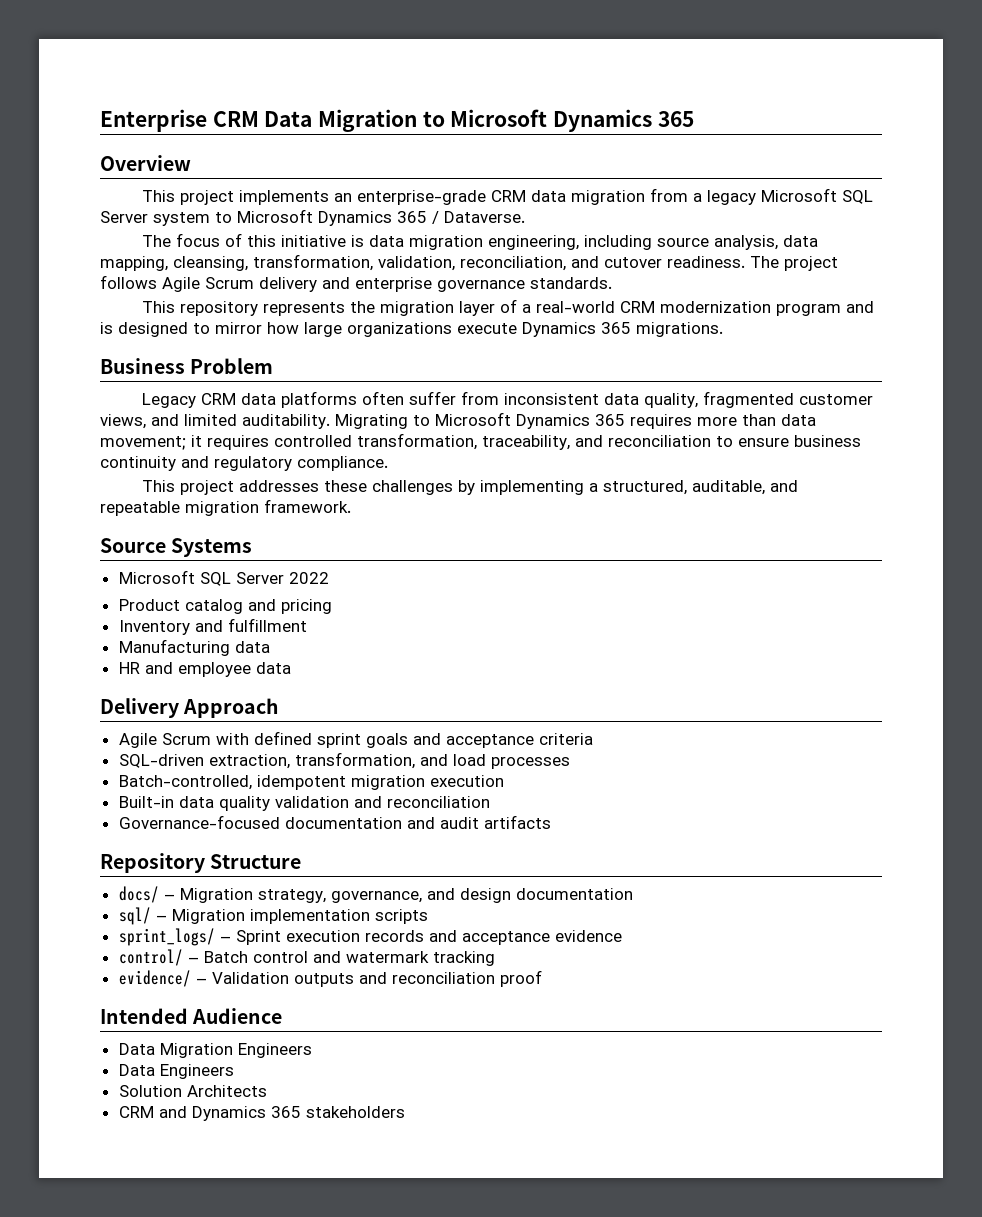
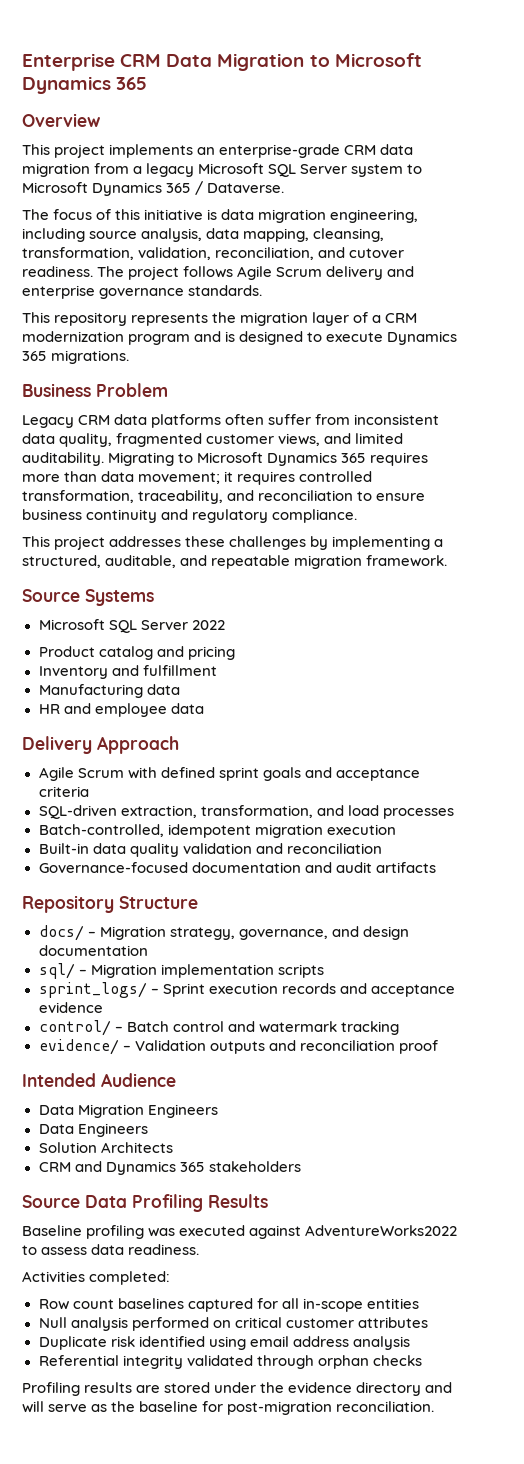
[536,301,616,313] real-world -> (382, 319) none
[215,322,452,337] mirror how large organizations -> (323, 337) none
(405, 1112) none -> [22,1194,268,1212] [22,1225,458,1239] [22,1244,200,1255] [22,1271,171,1285] [38,1298,419,1312] [38,1317,428,1331] [38,1336,410,1350] [38,1355,422,1369] [22,1382,453,1396] [22,1401,435,1415] // Source Data Profiling Results // Baseline profiling was executed against AdventureWorks2022 to assess data readiness. // Activities completed: // Row count baselines captured for all in-scope entities // Null analysis performed on critical customer attributes // Duplicate risk identified using email address analysis // Referential integrity validated through orphan checks // Profiling results are stored under the evidence directory and will serve as the baseline for post-migration reconciliation.

